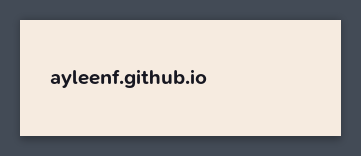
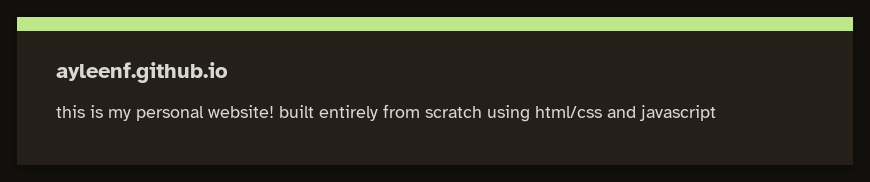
(207, 78) none -> [56,104,716,122] // this is my personal website! built entirely from scratch using html/css and javascript

